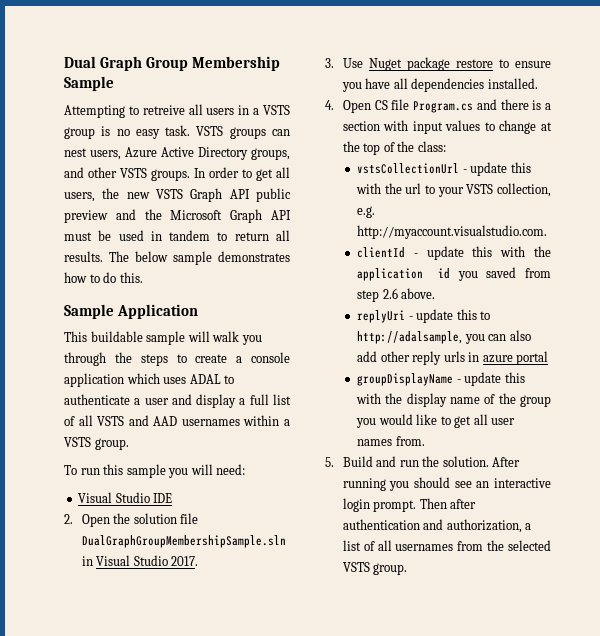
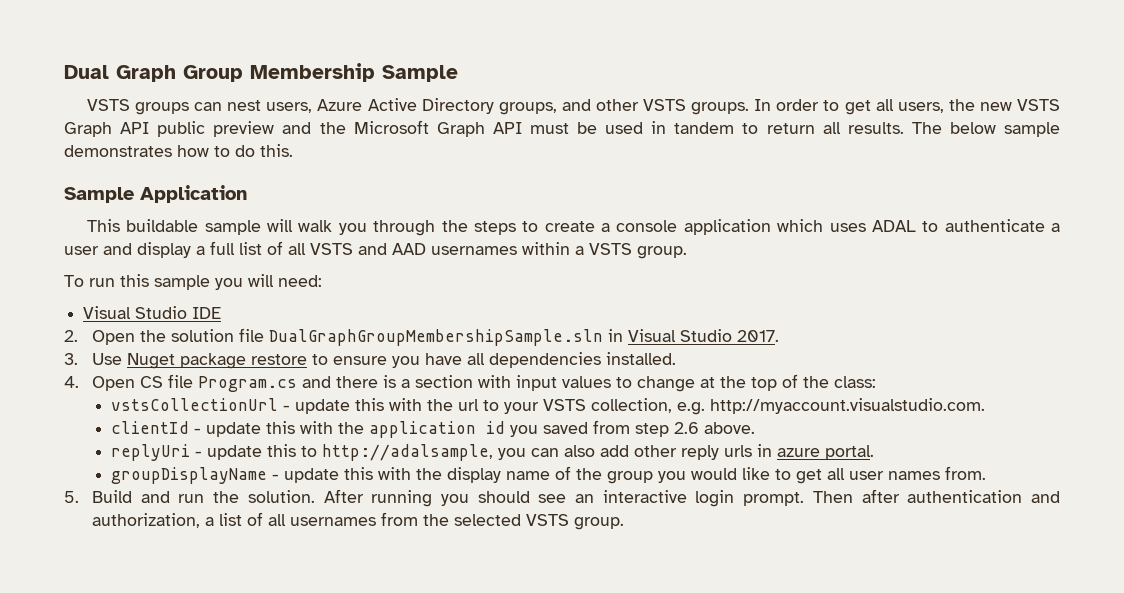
[64,104,290,118] [64,125,191,139] Attempting to retreive all users in a VSTS group is no easy task. -> (458, 73) none
[516,351,549,365] portal -> [825,445,875,460] portal.

